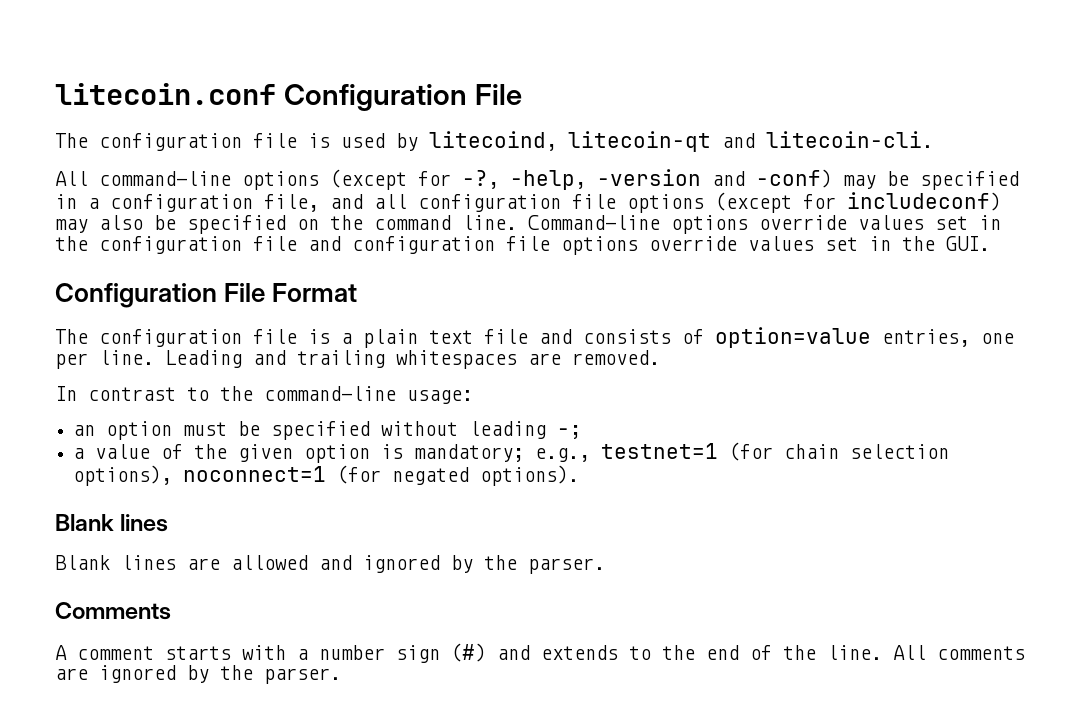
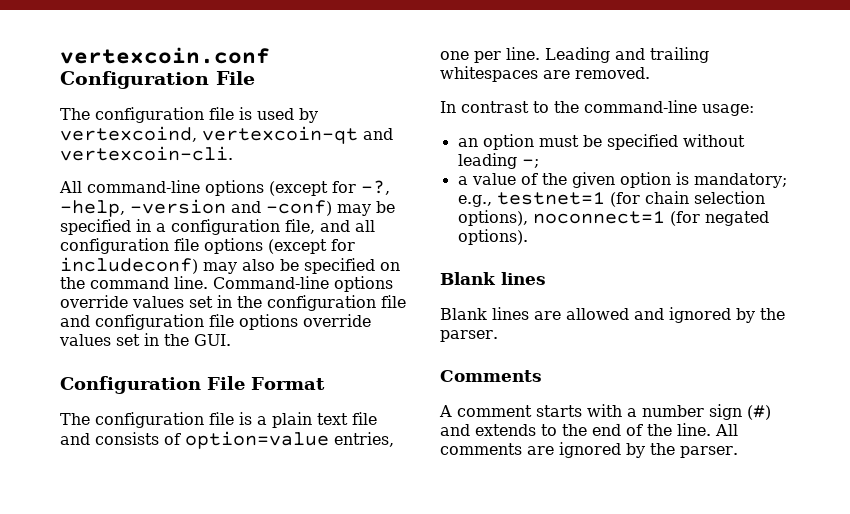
[55,83,276,105] litecoin.conf -> [60,47,270,64] vertexcoin.conf
[429,131,933,152] litecoind, litecoin-qt and litecoin-cli. -> [60,126,393,144] [60,146,233,161] vertexcoind, vertexcoin-qt and vertexcoin-cli.

